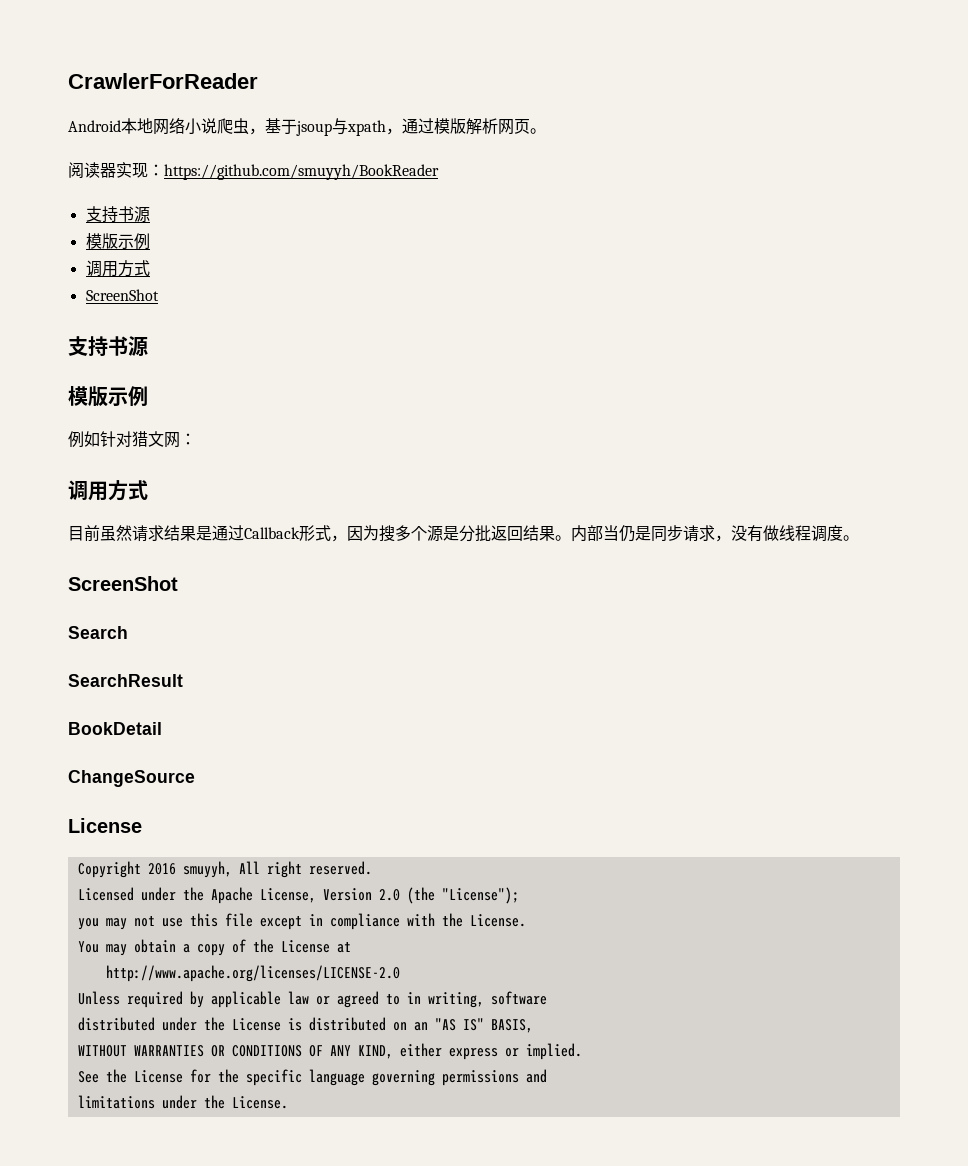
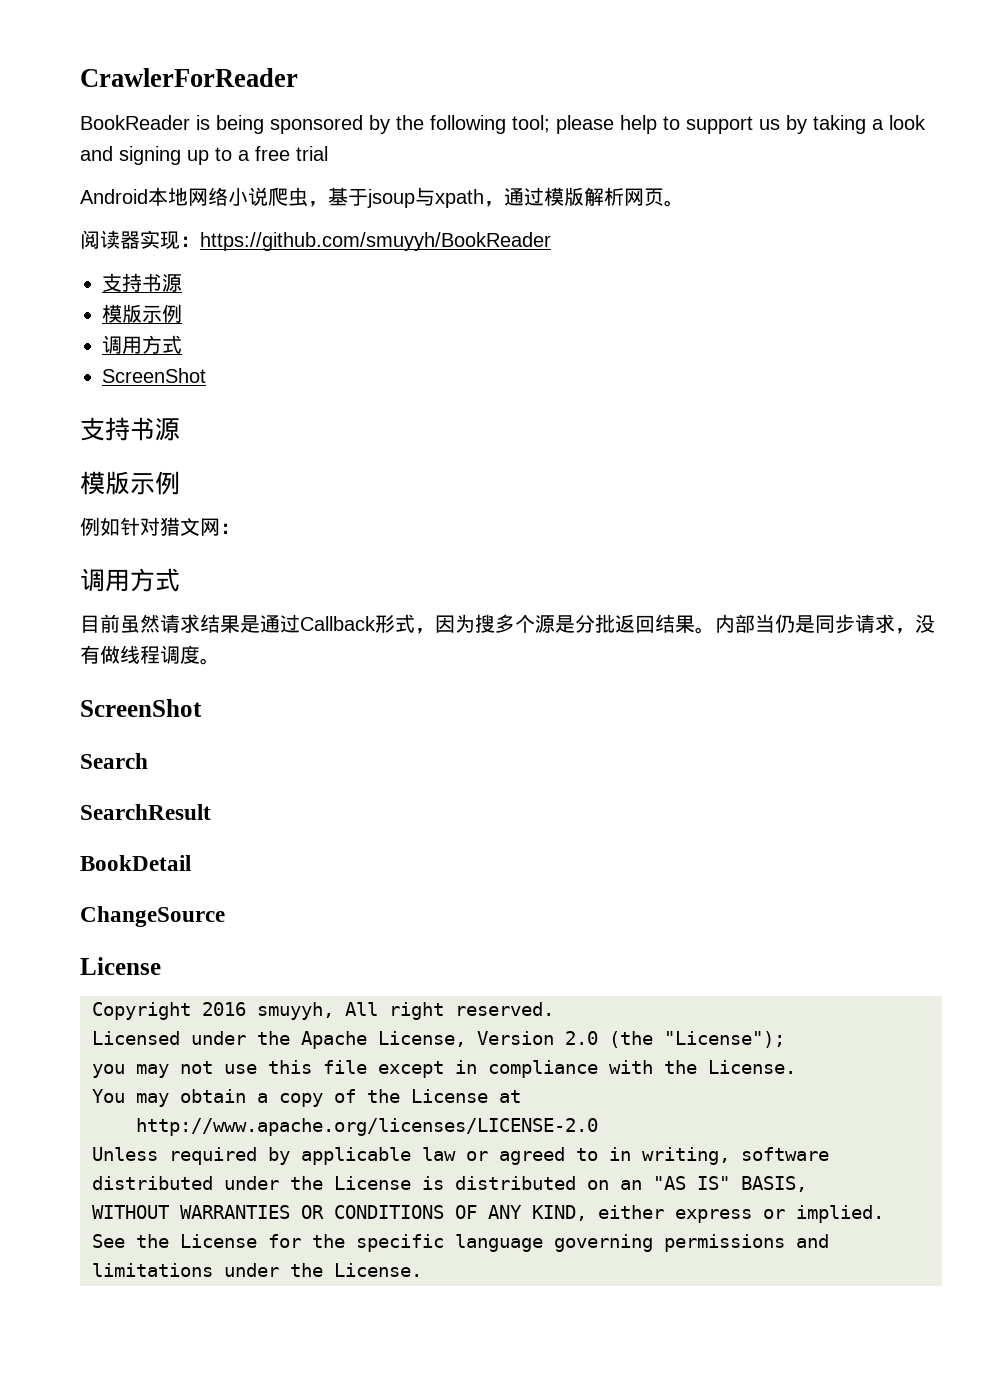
(258, 81) none -> [80,115,926,134] [80,146,328,165] // BookReader is being sponsored by the following tool; please help to support us by taking a look and signing up to a free trial

